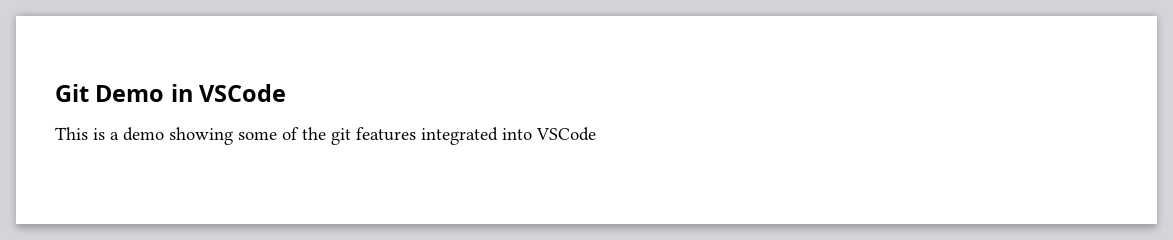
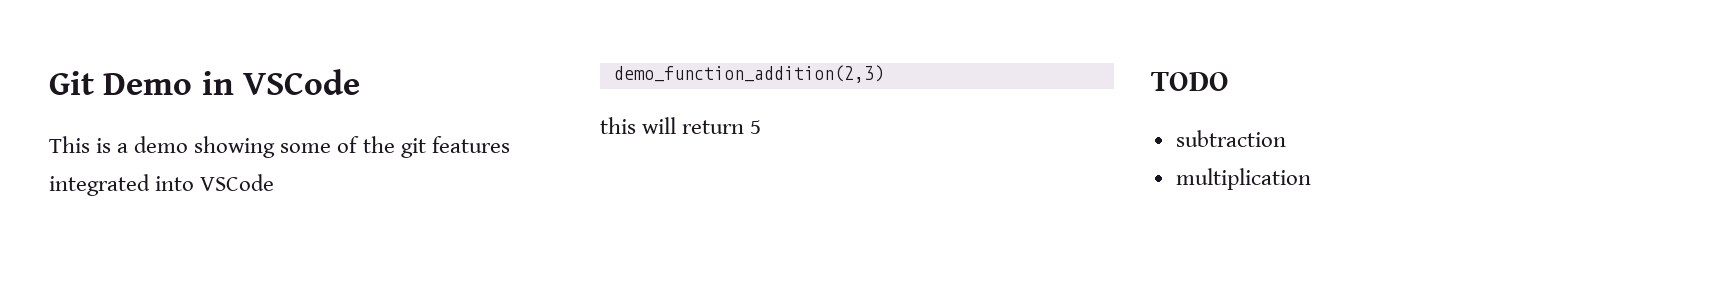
(596, 134) none -> [613,65,884,83] [600,117,762,134] [1151,72,1229,91] [1175,130,1286,147] [1175,168,1311,190] // demo_function_addition(2,3) // this will return 5 // TODO // subtraction // multiplication

